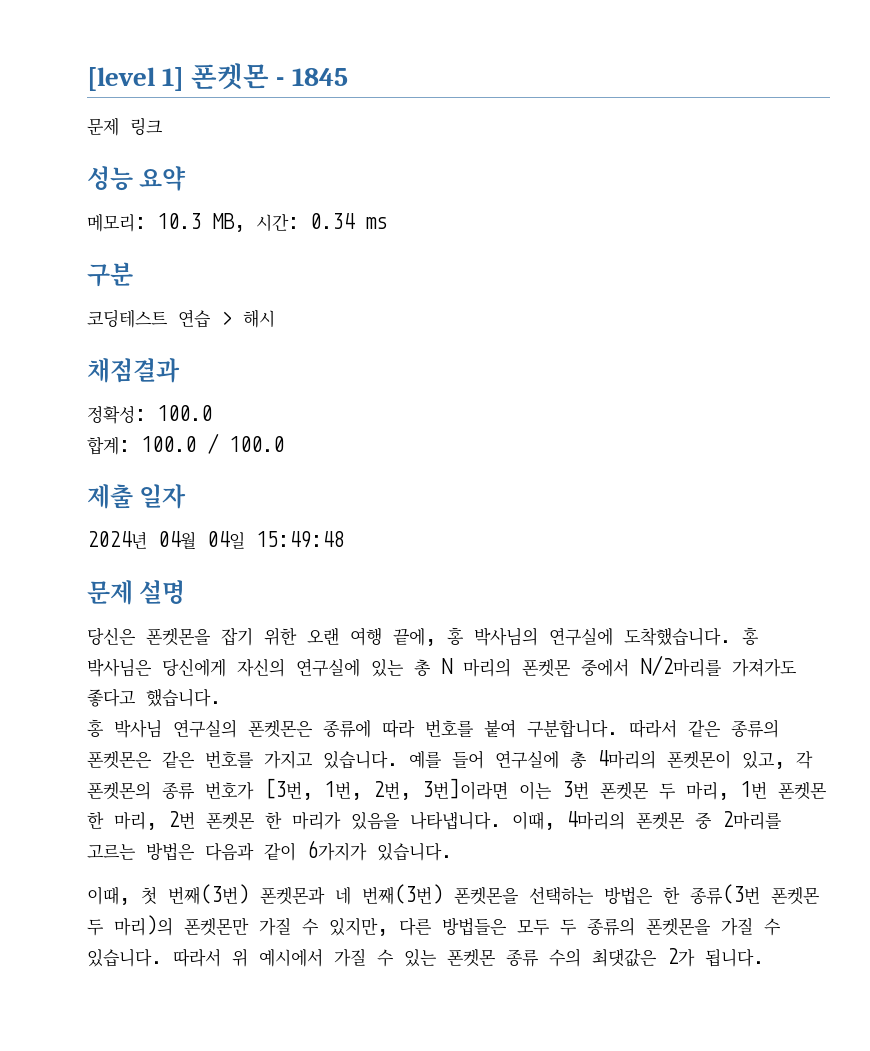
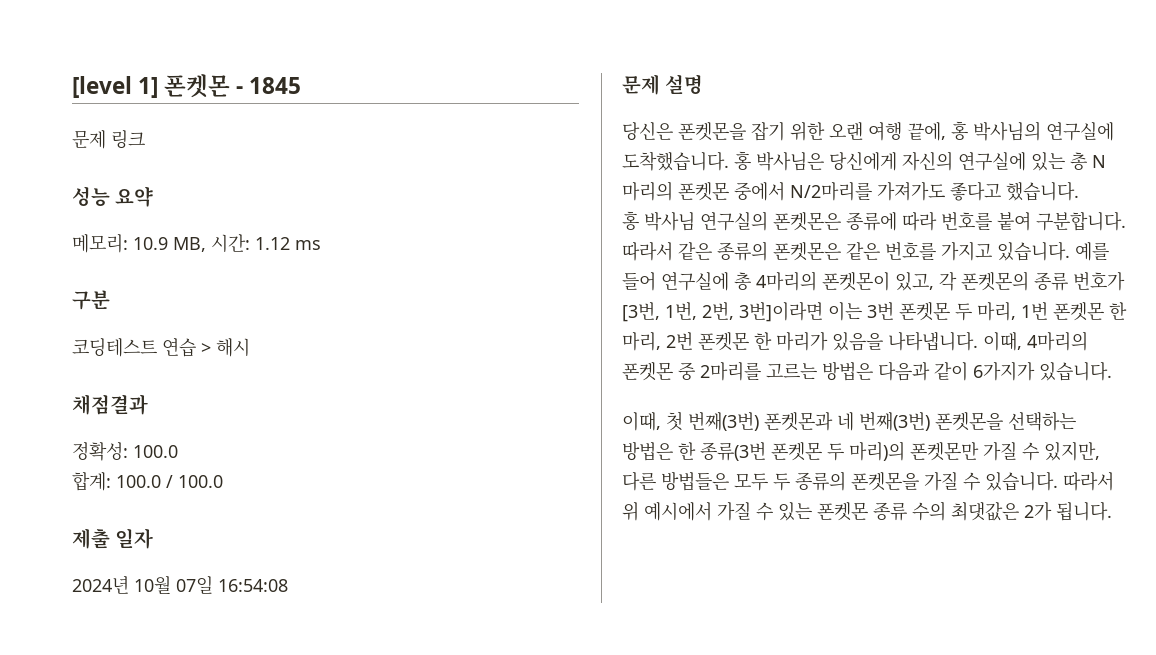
[157,213,201,229] 10.3 -> [133,237,168,250] 10.9
[310,213,355,229] 0.34 -> [255,237,290,250] 1.12
[158,531,344,549] 04월 04일 15:49:48 -> [134,576,288,594] 10월 07일 16:54:08

